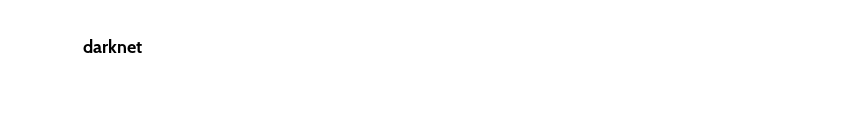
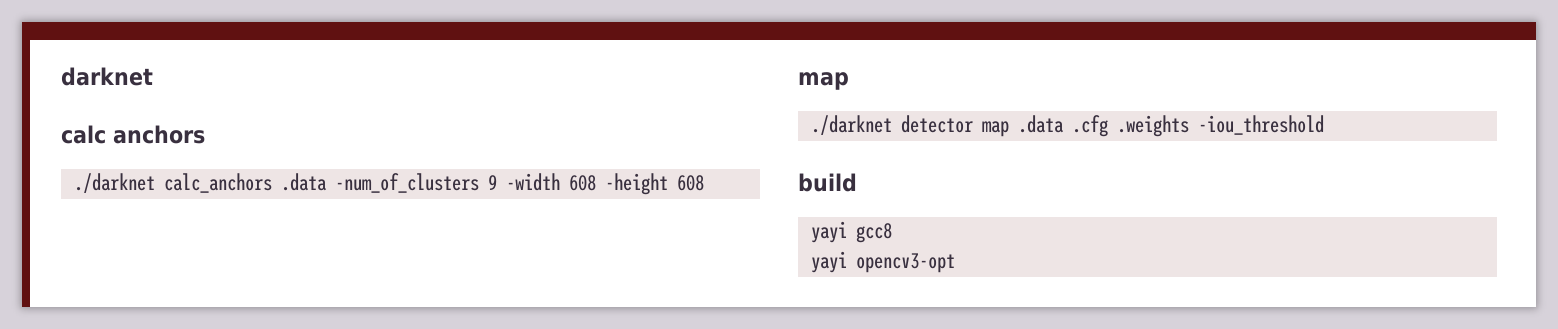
(142, 46) none -> [61,125,205,144] [73,173,704,195] [798,72,849,90] [810,115,1324,137] [798,173,857,192] [810,221,892,243] [810,251,955,273] // calc anchors // ./darknet calc_anchors .data -num_of_clusters 9 -width 608 -height 608 // map // ./darknet detector map .data .cfg .weights -iou_threshold // build // yayi gcc8 // yayi opencv3-opt

